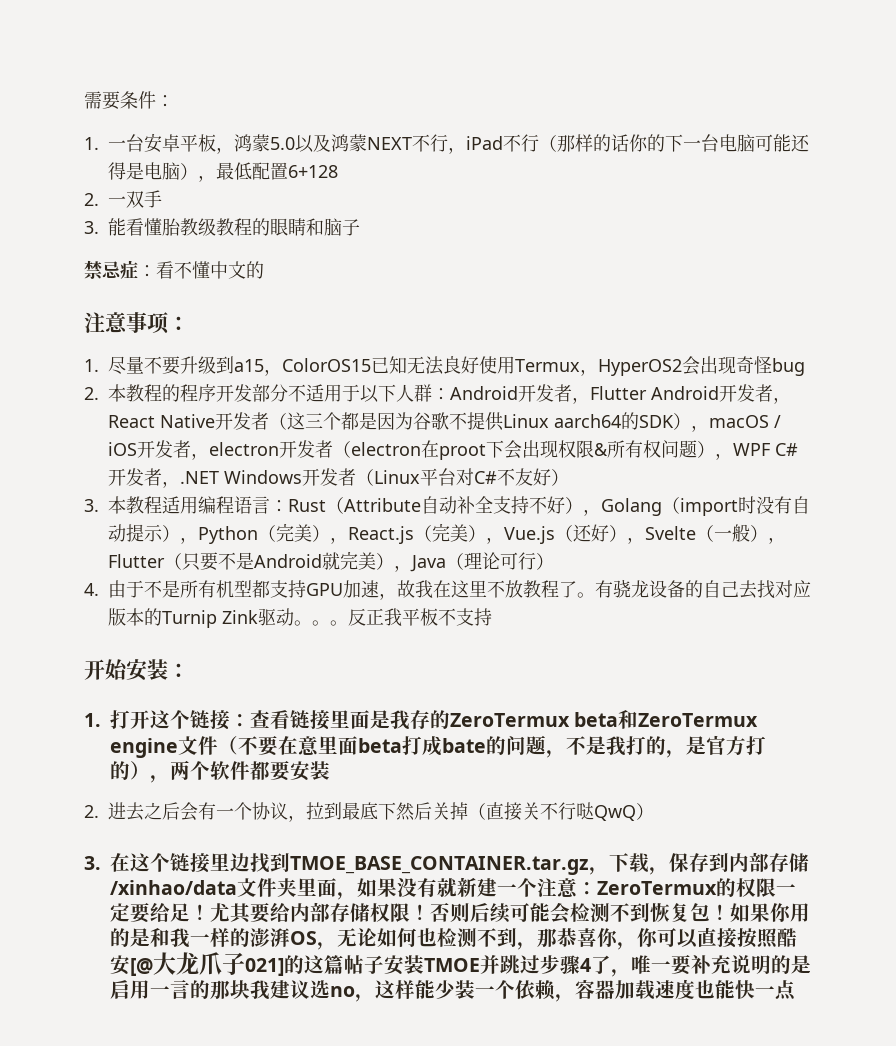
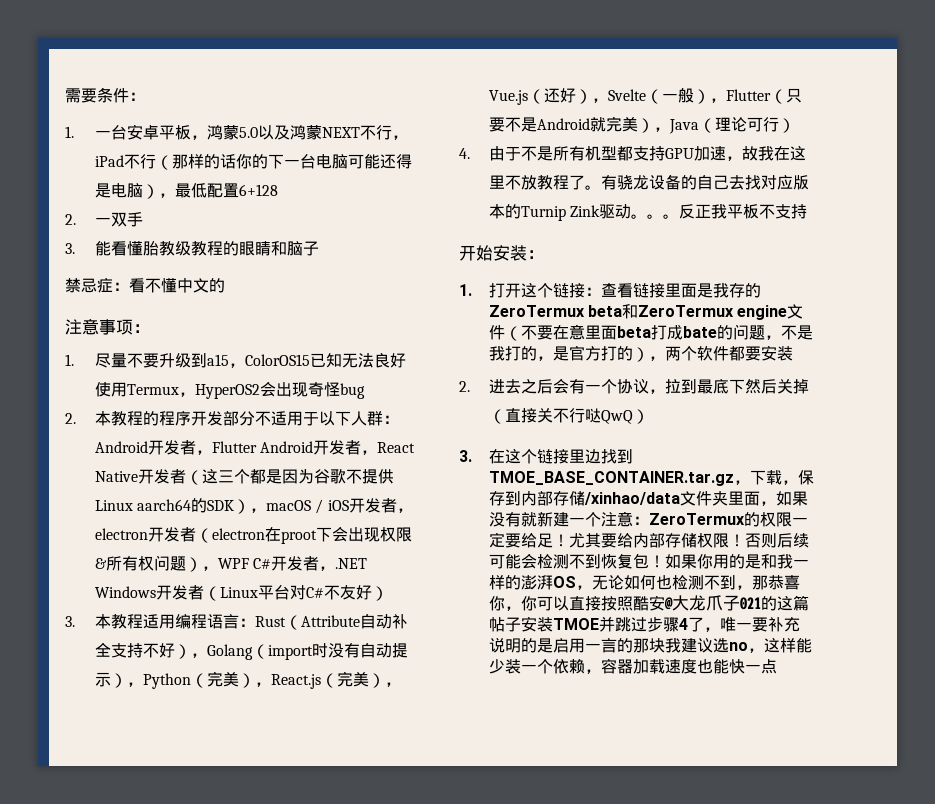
[130,958,153,976] [@ -> [663,597,673,610] @
[245,958,284,976] 021] -> [739,597,761,610] 021

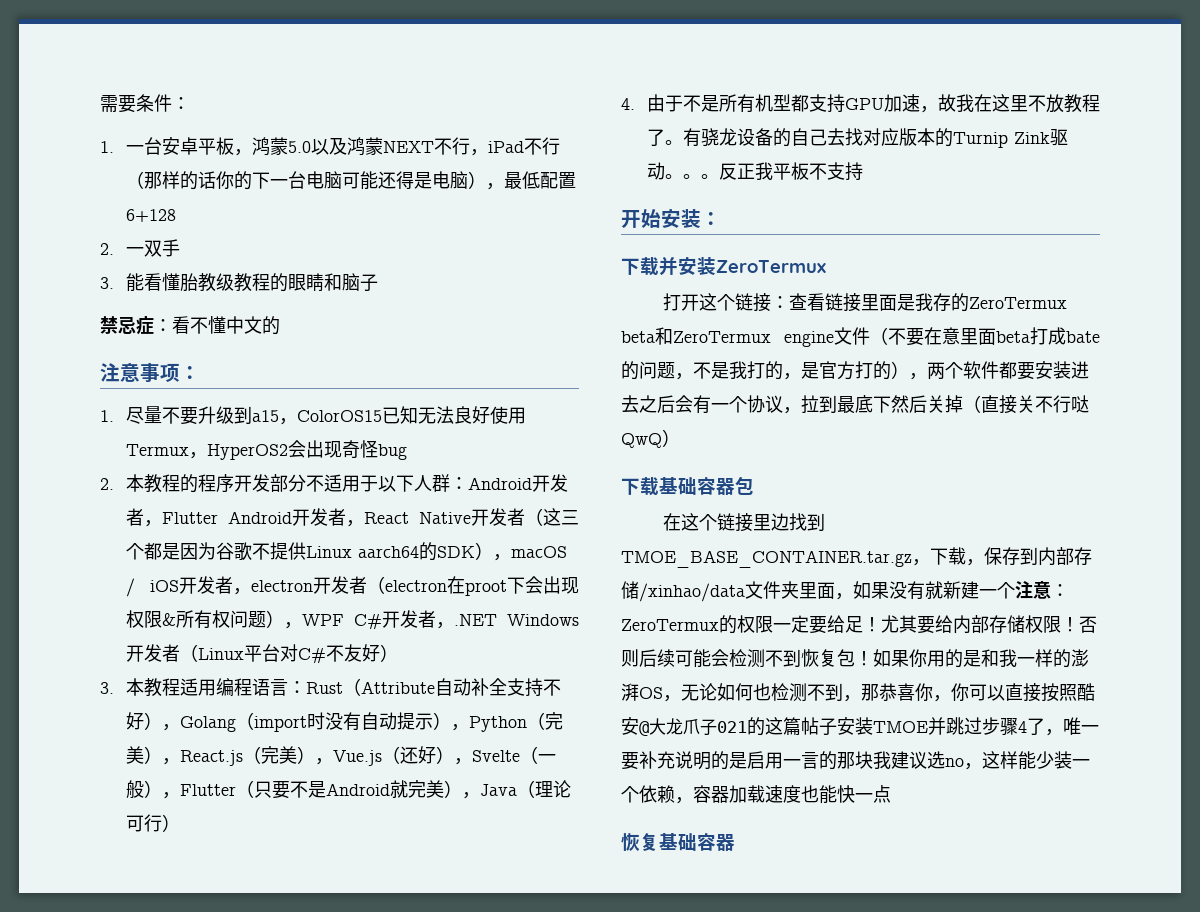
[459,284,472,296] 1. -> [621,256,826,276] 下载并安装ZeroTermux //
[459,381,470,392] // 2. -> (1071, 370) none
[459,450,472,462] 3. -> [621,476,754,496] 下载基础容器包 //
(777, 666) none -> [621,832,735,851] // 恢复基础容器

